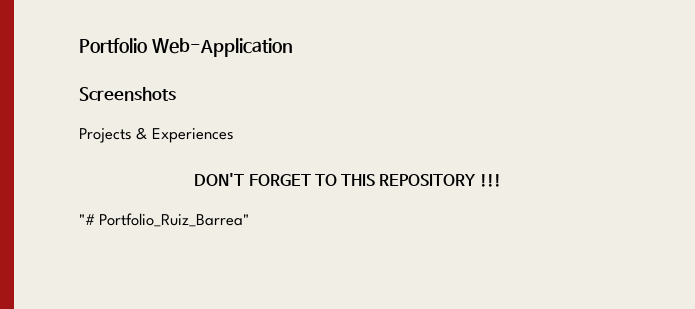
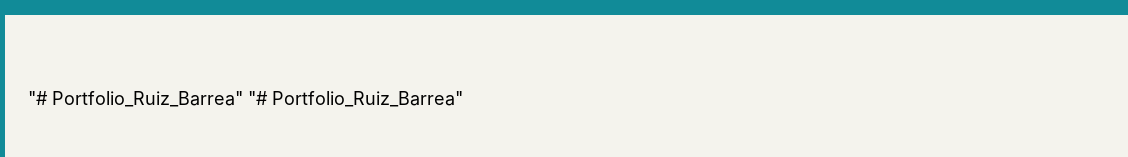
[79,38,293,57] [79,87,176,101] [79,127,234,143] [194,173,501,187] Portfolio Web-Application // Screenshots // Projects & Experiences // DON'T FORGET TO THIS REPOSITORY !!! // -> [28,91,243,107] "# Portfolio_Ruiz_Barrea"

